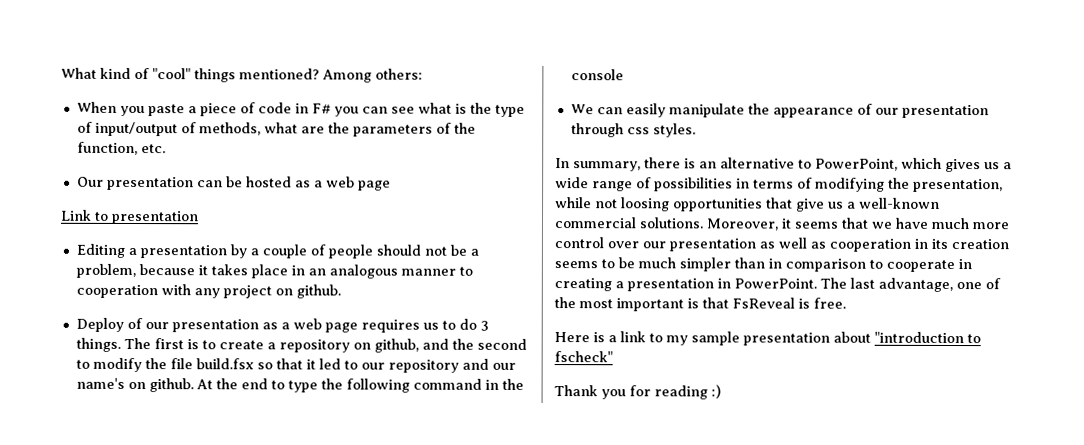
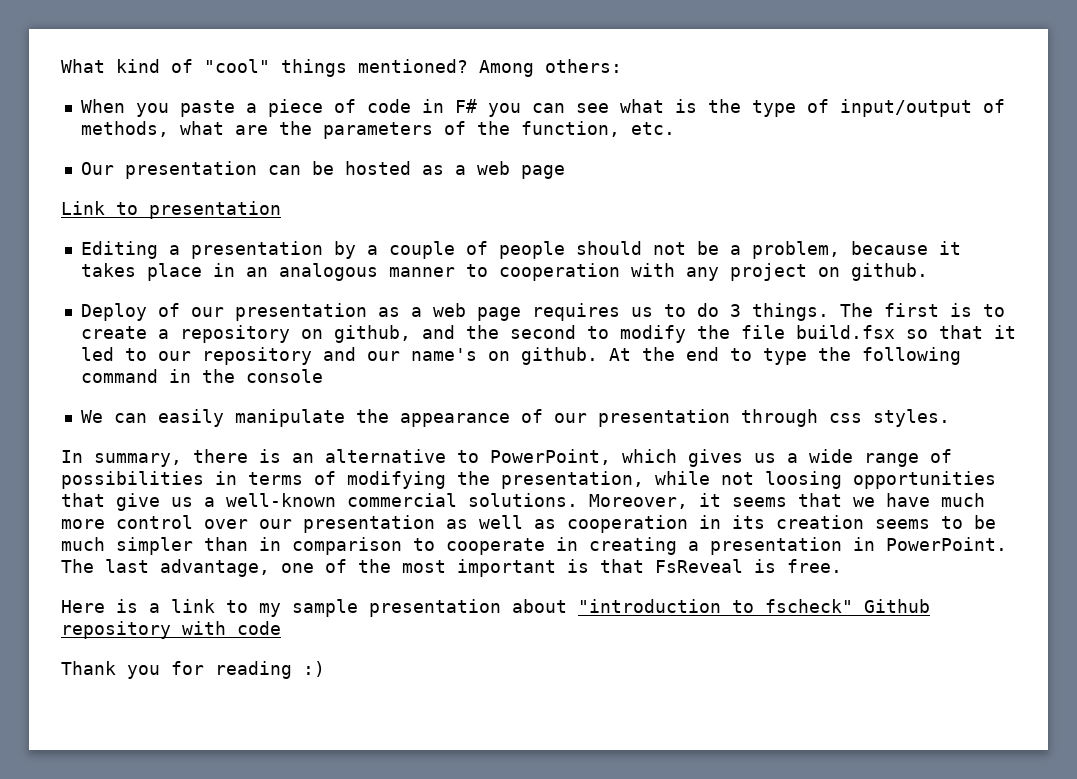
(613, 357) none -> [864,599,930,613] [61,621,281,639] Github repository with code

